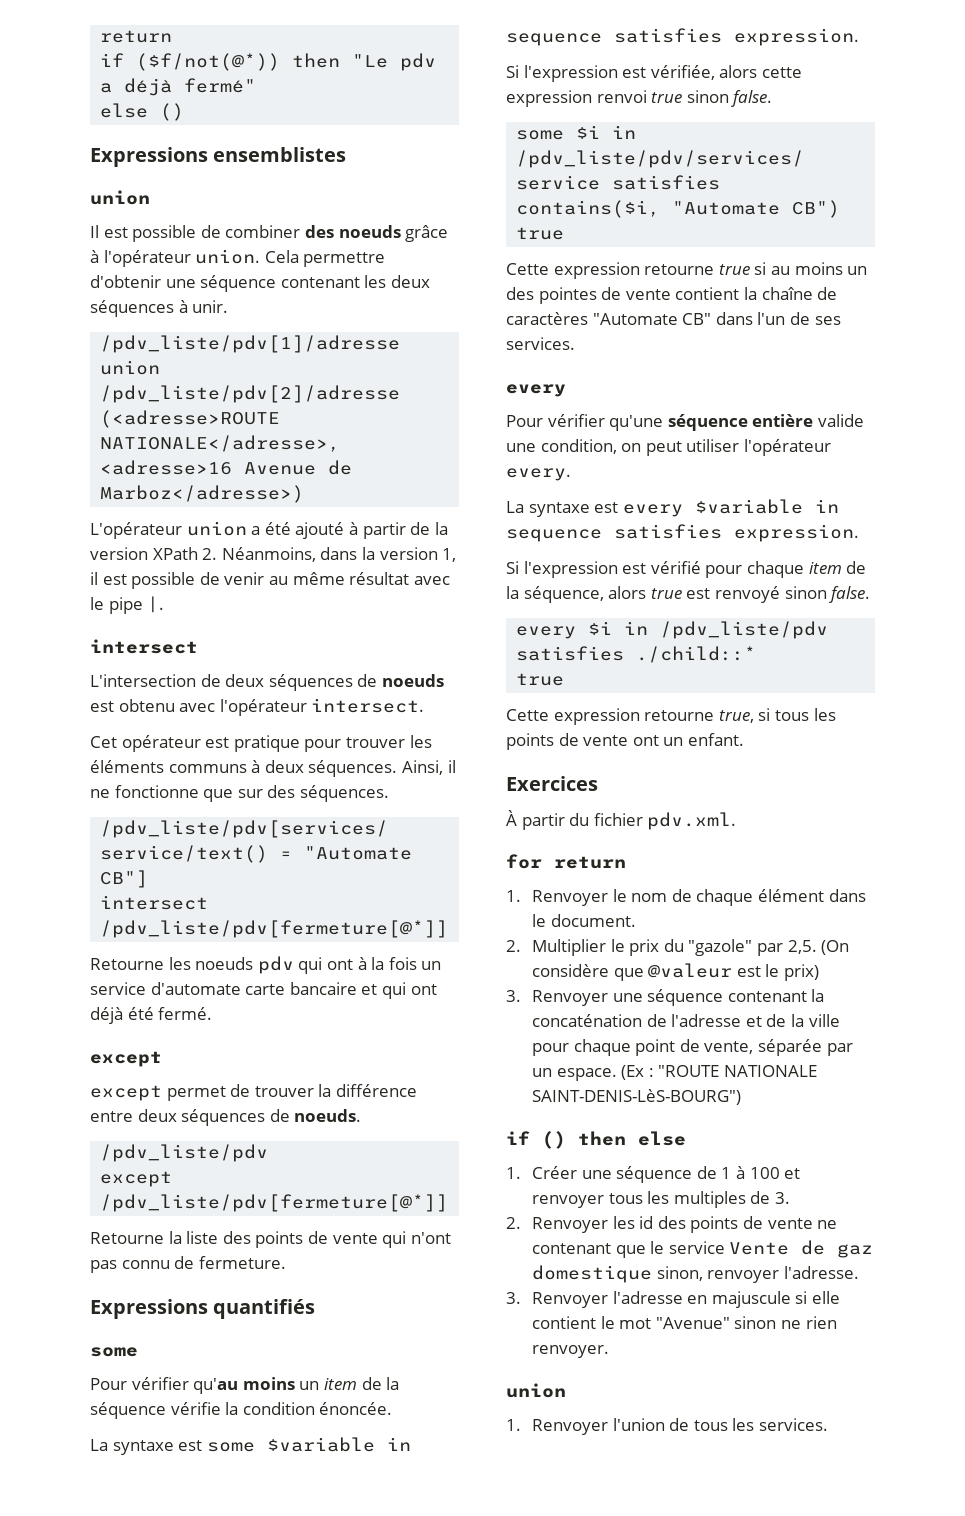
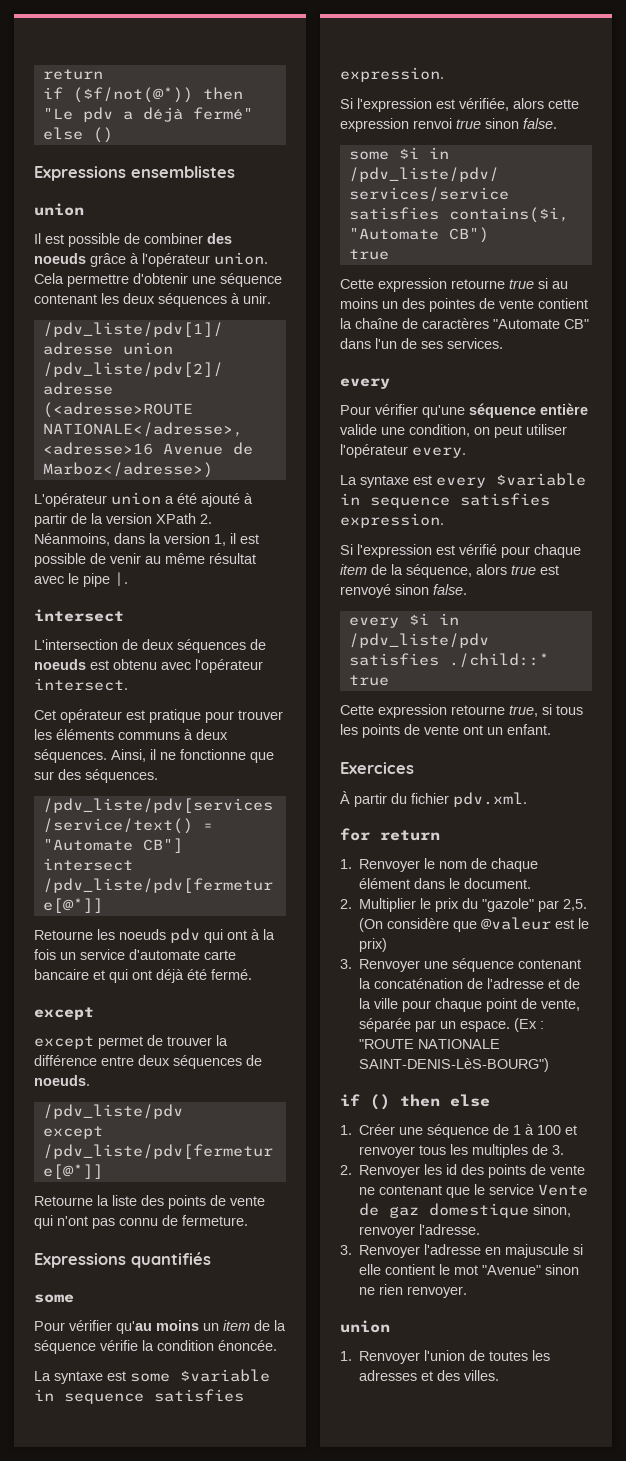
[693,1418,828,1431] tous les services. -> [489,1350,551,1361] [359,1370,500,1381] toutes les adresses et des villes.

